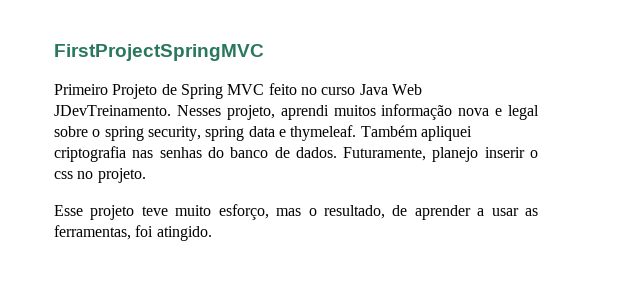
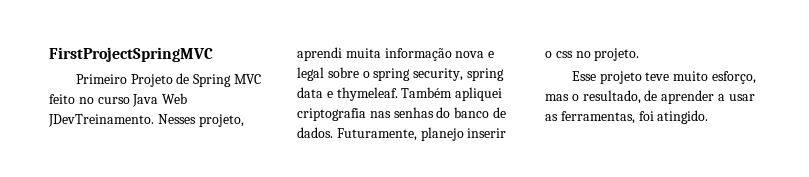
[333,105,376,116] muitos -> [345,48,381,58] muita

